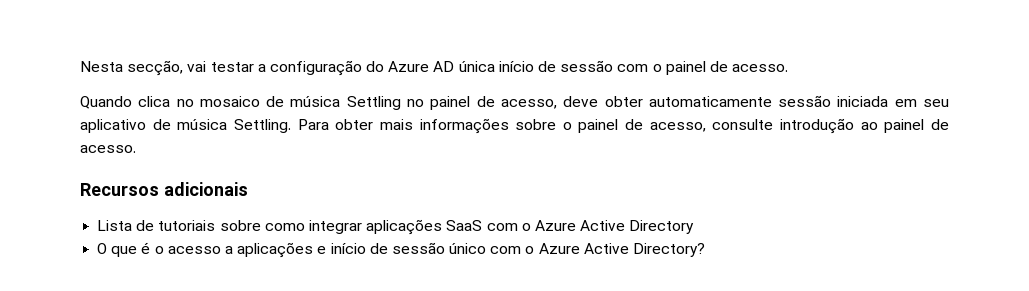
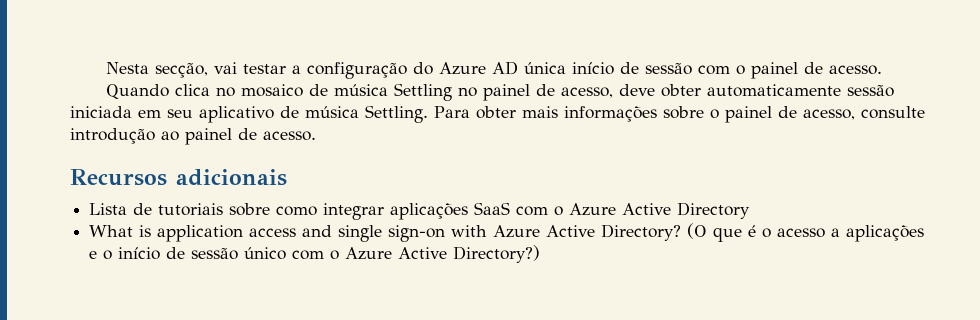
[97,243,108,254] O -> [89,223,708,242] What is application access and single sign-on with Azure Active Directory? (O
(327, 250) none -> [103,250,113,260] o
[633,243,706,257] Directory? -> [453,245,541,263] Directory?)

